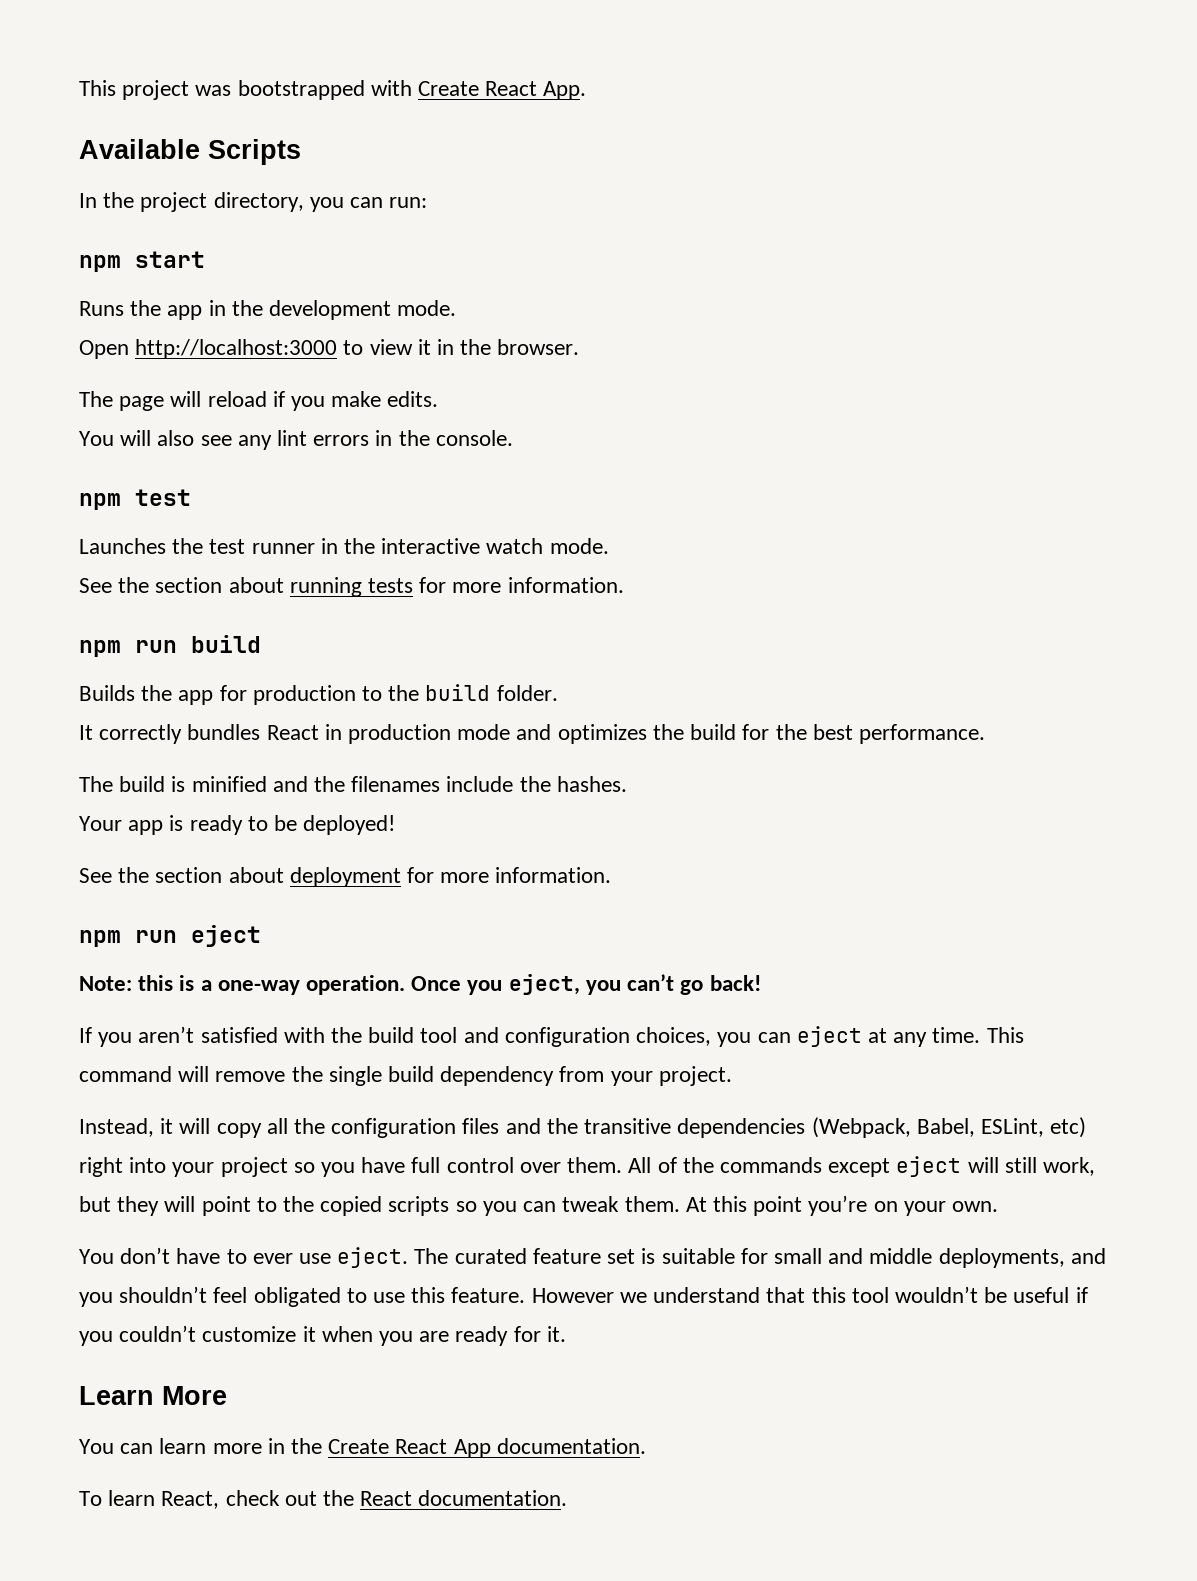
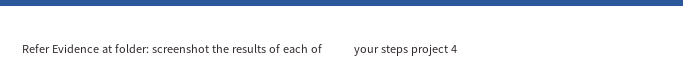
[79,80,587,100] [79,139,301,165] [79,192,428,212] [79,251,205,272] [79,300,457,320] [79,339,580,359] [79,391,439,411] [79,430,513,450] [79,489,191,510] [79,538,609,554] [79,577,624,597] [79,635,261,657] [79,684,558,705] [79,724,985,744] [79,776,627,792] [79,815,396,835] [79,867,612,887] [79,925,261,947] [79,974,761,995] [79,1026,1024,1047] [79,1066,732,1086] [79,1117,1087,1138] [79,1156,1095,1177] [79,1195,998,1216] [79,1247,1106,1268] [79,1286,1088,1307] [79,1325,566,1346] [79,1386,227,1405] [79,1438,646,1458] [79,1490,568,1509] This project was bootstrapped with Create React App. // Available Scripts // In the project directory, you can run: // npm start // Runs the app in the development mode. // Open http://localhost:3000 to view it in the browser. // The page will reload if you make edits. // You will also see any lint errors in the console. // npm test // Launches the test runner in the interactive watch mode. // See the section about running tests for more information. // npm run build // Builds the app for production to the build folder. // It correctly bundles React in production mode and optimizes the build for the best performance. // The build is minified and the filenames include the hashes. // Your app is ready to be deployed! // See the section about deployment for more information. // npm run eject // Note: this is a one-way operation. Once you eject, you can’t go back! // If you aren’t satisfied with the build tool and configuration choices, you can eject at any time. This command will remove the single build dependency from your project. // Instead, it will copy all the configuration files and the transitive dependencies (Webpack, Babel, ESLint, etc) right into your project so you have full control over them. All of the commands except eject will still work, but they will point to the copied scripts so you can tweak them. At this point you’re on your own. // You don’t have to ever use eject. The curated feature set is suitable for small and middle deployments, and you shouldn’t feel obligated to use this feature. However we understand that this tool wouldn’t be useful if you couldn’t customize it when you are ready for it. // Learn More // You can learn more in the Create React App documentation. // To learn React, check out the React documentation. -> [22,44,457,56] Refer Evidence at folder: screenshot the results of each of your steps project 4

